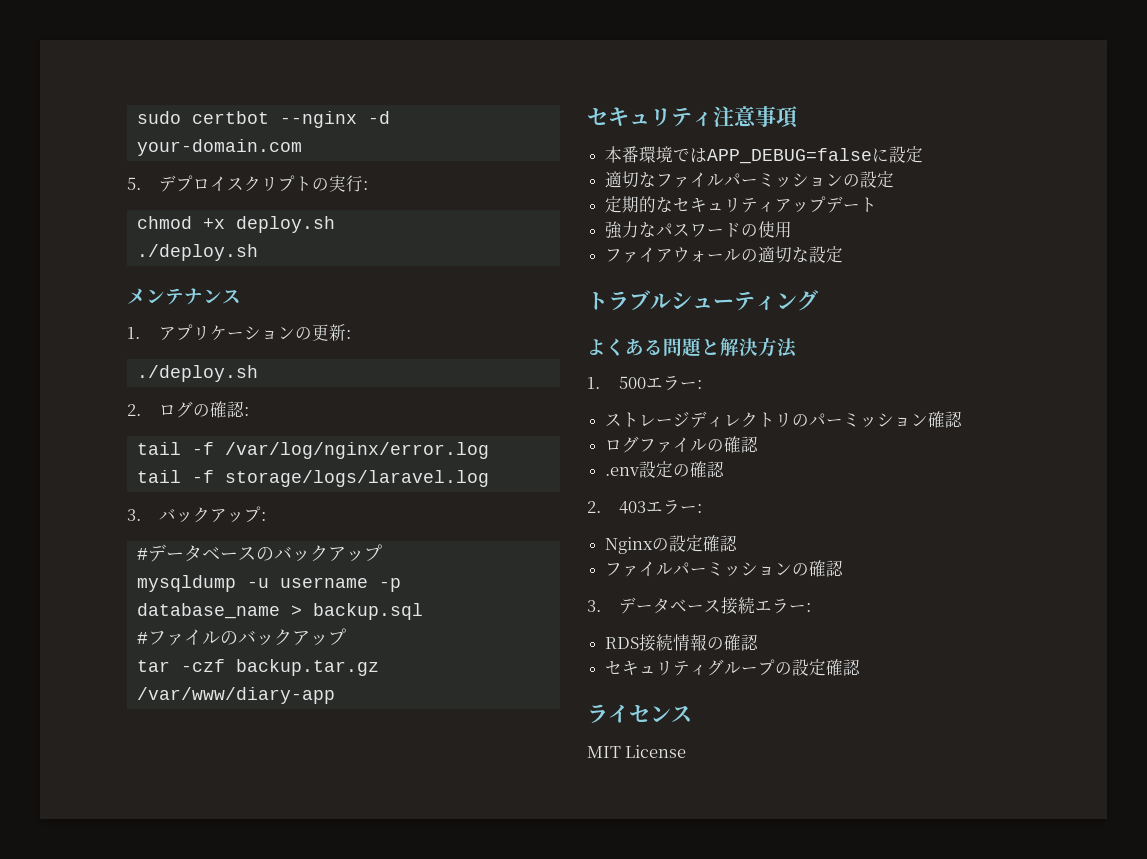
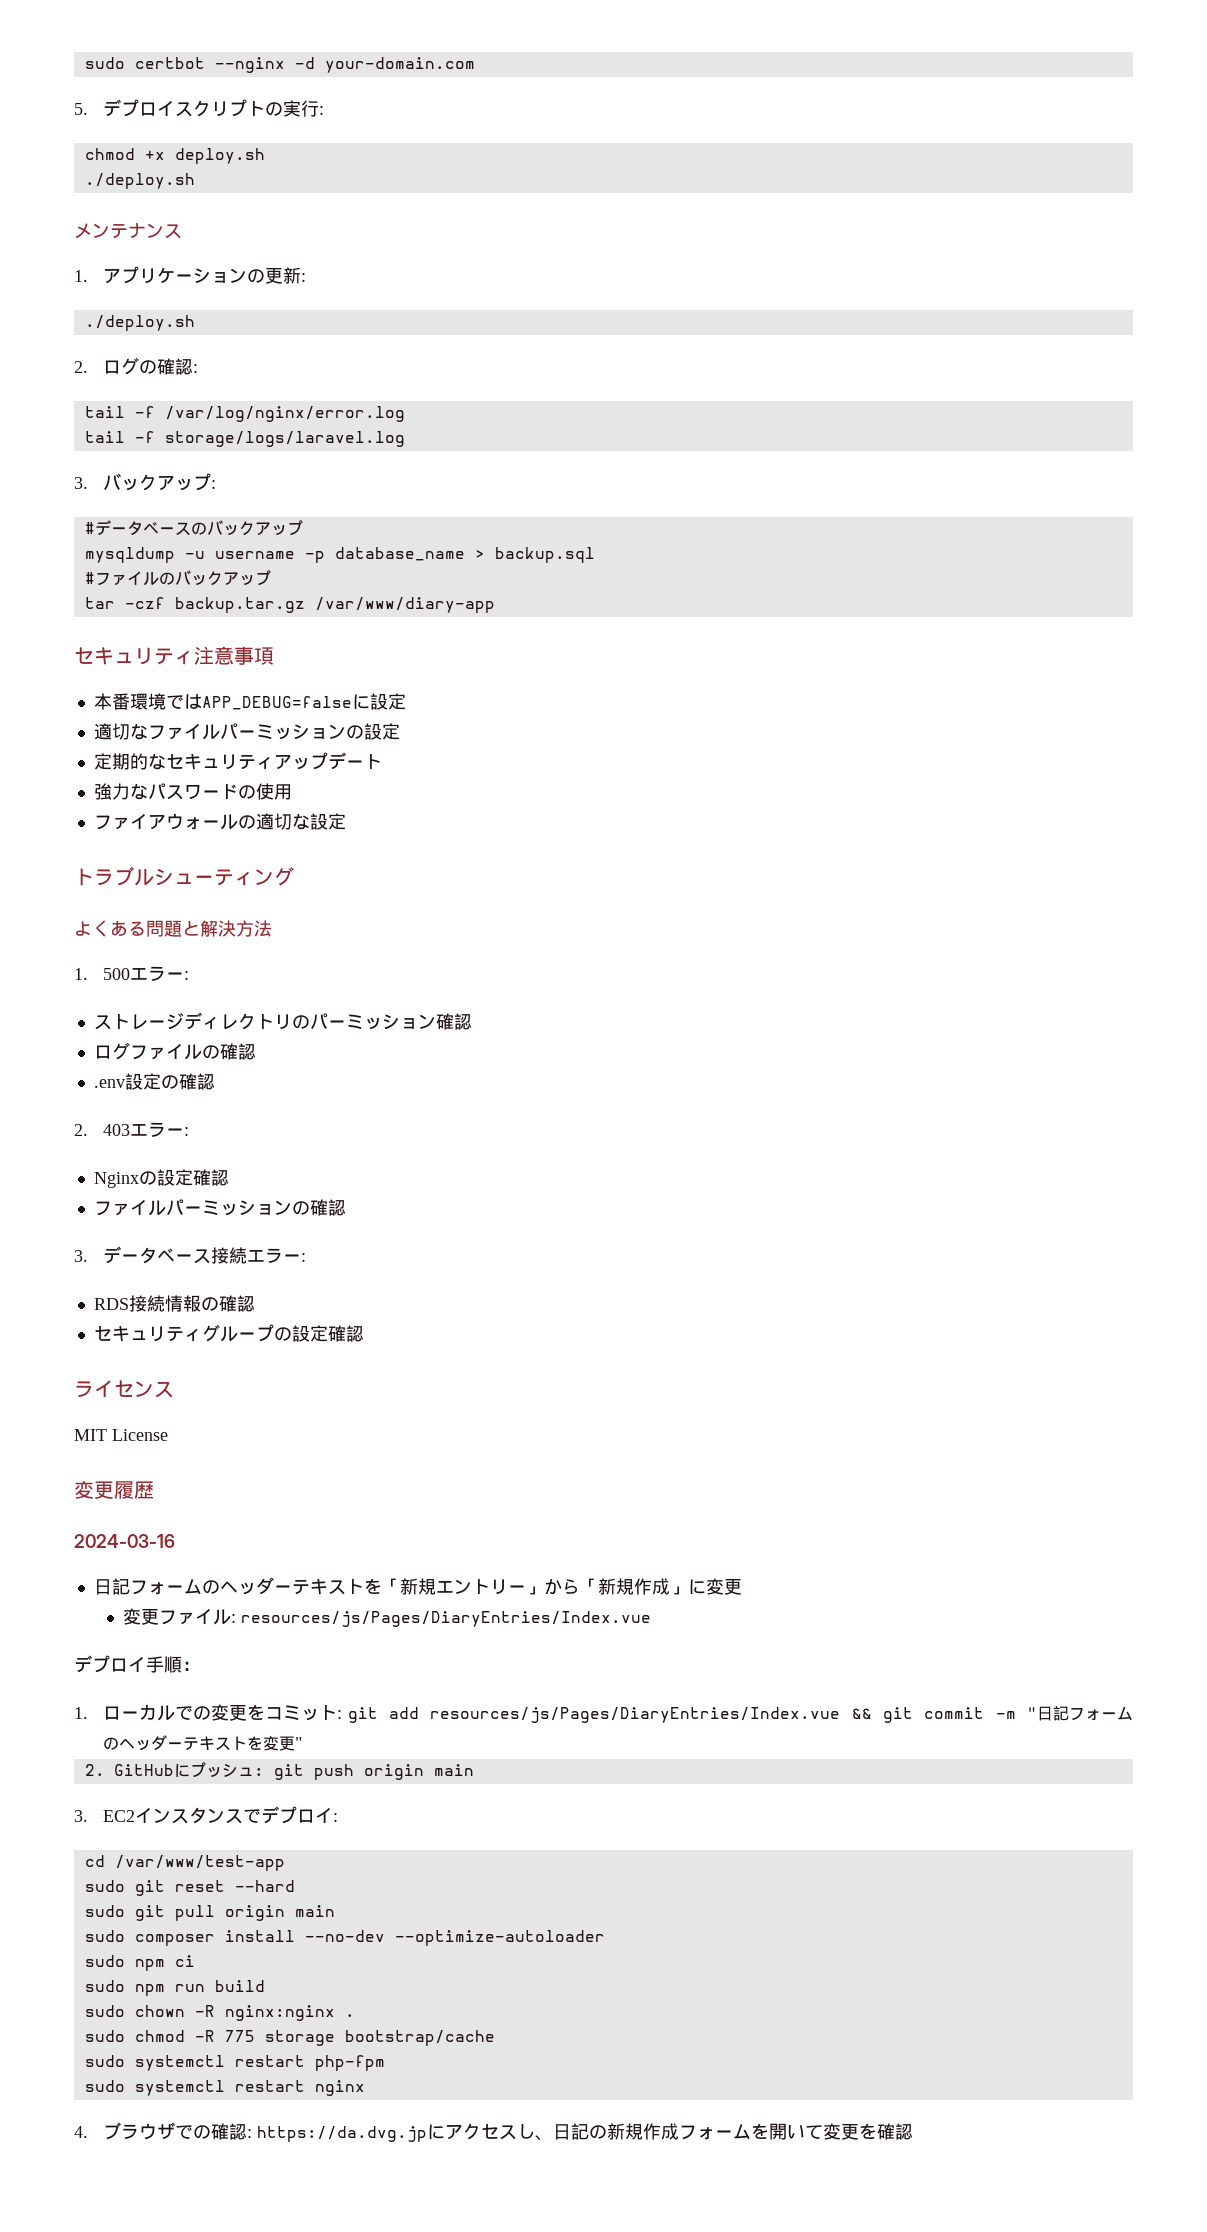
(687, 751) none -> [74,1480,154,1499] [74,1534,175,1548] [93,1577,742,1595] [122,1608,651,1627] [74,1655,200,1673] [74,1704,1133,1723] [103,1735,303,1751] [84,1762,474,1780] [74,1806,339,1824] [84,1855,285,1871] [84,1880,295,1896] [84,1905,335,1921] [84,1930,605,1946] [84,1955,195,1971] [84,1980,265,1996] [84,2005,355,2021] [84,2030,495,2046] [84,2055,385,2071] [84,2080,365,2096] [74,2122,914,2142] // 変更履歴 // 2024-03-16 // 日記フォームのヘッダーテキストを「新規エントリー」から「新規作成」に変更 // 変更ファイル: resources/js/Pages/DiaryEntries/Index.vue // デプロイ手順： // 1.ローカルでの変更をコミット: git add resources/js/Pages/DiaryEntries/Index.vue && git commit -m "日記フォームのヘッダーテキストを変更" // 2. GitHubにプッシュ: git push origin main // 3. EC2インスタンスでデプロイ: // cd /var/www/test-app // sudo git reset --hard // sudo git pull origin main // sudo composer install --no-dev --optimize-autoloader // sudo npm ci // sudo npm run build // sudo chown -R nginx:nginx . // sudo chmod -R 775 storage bootstrap/cache // sudo systemctl restart php-fpm // sudo systemctl restart nginx // 4.ブラウザでの確認: https://da.dvg.jpにアクセスし、日記の新規作成フォームを開いて変更を確認

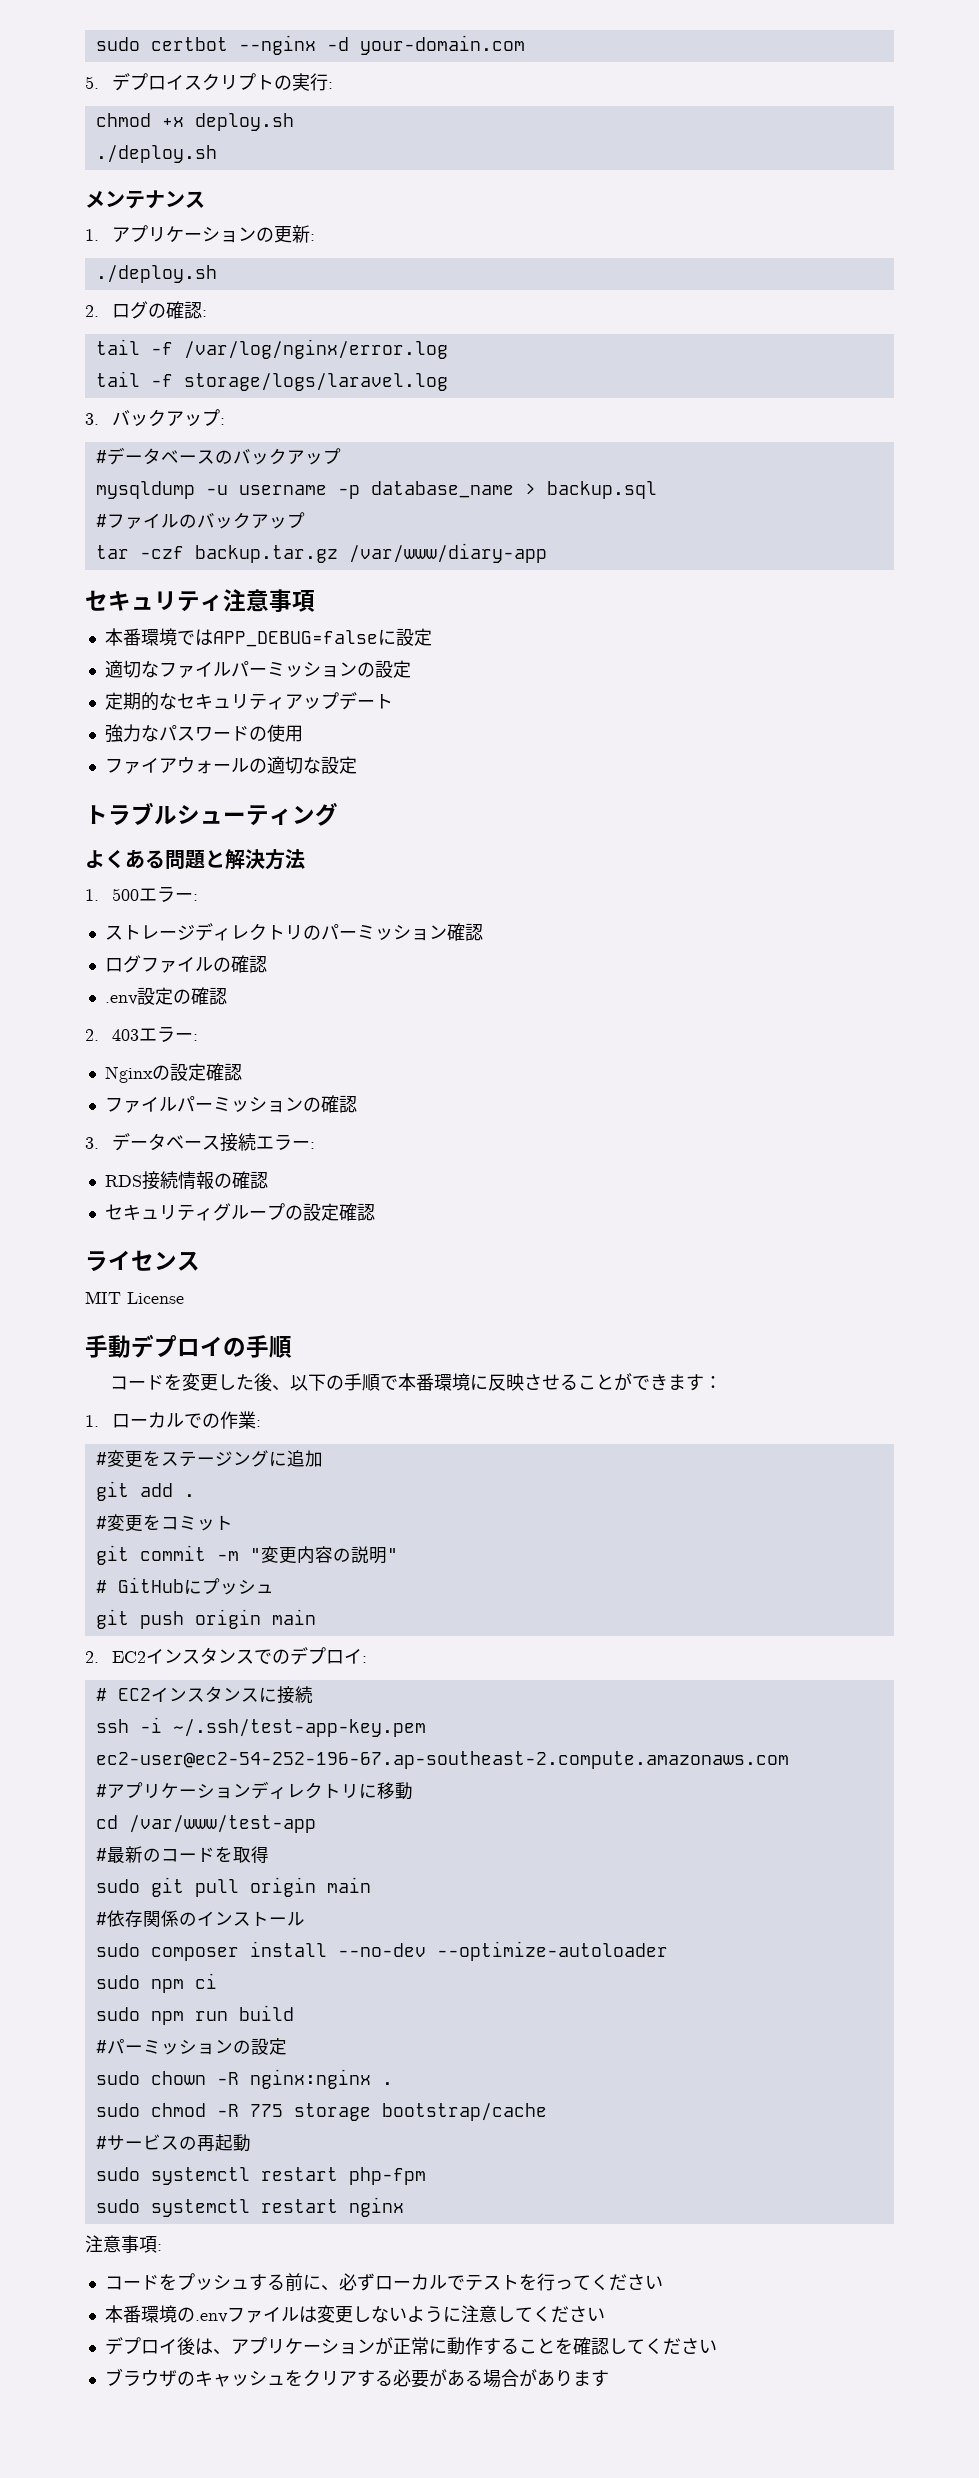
[74,1480,154,1499] [74,1534,175,1548] [93,1577,742,1595] [122,1608,651,1627] [74,1655,182,1673] 変更履歴 // 2024-03-16 // 日記フォームのヘッダーテキストを「新規エントリー」から「新規作成」に変更 // 変更ファイル: resources/js/Pages/DiaryEntries/Index.vue // デプロイ手順 -> [85,1334,292,1358] [110,1373,705,1391] 手動デプロイの手順 // コードを変更した後、以下の手順で本番環境に反映させることができます
[211,1704,1133,1723] [103,1735,296,1751] 変更をコミット: git add resources/js/Pages/DiaryEntries/Index.vue && git commit -m "日記フォームのヘッダーテキストを変更 -> [220,1411,262,1429] [95,1450,323,1468] [95,1481,195,1501] [95,1514,233,1532] [95,1545,387,1565] 作業: // #変更をステージングに追加 // git add . // #変更をコミット // git commit -m "変更内容の説明
[84,1764,105,1776] 2. -> [95,1580,107,1593] #
[253,1768,264,1776] : -> (274, 1589) //
[74,1810,88,1822] 3. -> [85,1651,99,1663] 2.
(262, 1816) none -> [272,1649,291,1664] の
[84,1855,285,1871] [84,1880,295,1896] cd /var/www/test-app // sudo git reset --hard -> [95,1686,313,1704] [95,1717,426,1737] [95,1751,789,1769] [95,1781,413,1800] [95,1815,316,1833] [95,1846,269,1863] # EC2インスタンスに接続 // ssh -i ~/.ssh/test-app-key.pem ec2-user@ec2-54-252-196-67.ap-southeast-2.compute.amazonaws.com // #アプリケーションディレクトリに移動 // cd /var/www/test-app // #最新のコードを取得
(335, 1911) none -> [95,1910,305,1927] // #依存関係のインストール
(265, 1986) none -> [95,2038,287,2055] // #パーミッションの設定
(495, 2038) none -> [95,2134,251,2152] // #サービスの再起動
[74,2122,914,2142] 4.ブラウザでの確認: https://da.dvg.jpにアクセスし、日記の新規作成フォームを開いて変更を確認 -> [85,2235,162,2253] [104,2273,663,2291] [104,2305,605,2323] [104,2337,717,2355] [104,2368,609,2388] 注意事項: // コードをプッシュする前に、必ずローカルでテストを行ってください // 本番環境の.envファイルは変更しないように注意してください // デプロイ後は、アプリケーションが正常に動作することを確認してください // ブラウザのキャッシュをクリアする必要がある場合があります

